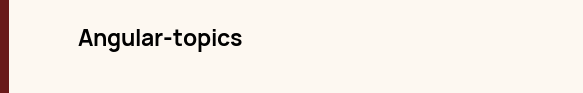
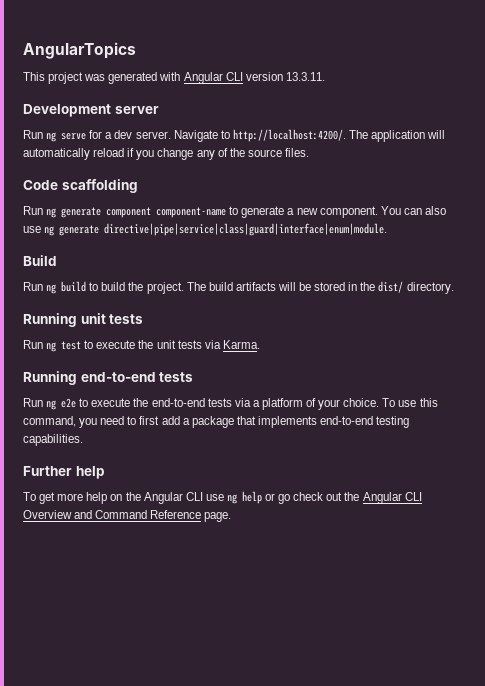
[78,29,242,52] Angular-topics -> [23,42,136,59] [23,72,325,84] [23,104,159,117] [23,129,446,142] [23,148,309,160] [23,179,138,193] [23,206,446,218] [23,223,388,236] [23,255,57,266] [23,281,454,294] [23,313,144,327] [23,340,260,352] [23,371,194,385] [23,398,438,410] [23,416,410,428] [23,434,83,446] [23,466,105,479] [23,491,422,504] [23,510,232,522] AngularTopics // This project was generated with Angular CLI version 13.3.11. // Development server // Run ng serve for a dev server. Navigate to http://localhost:4200/. The application will automatically reload if you change any of the source files. // Code scaffolding // Run ng generate component component-name to generate a new component. You can also use ng generate directive|pipe|service|class|guard|interface|enum|module. // Build // Run ng build to build the project. The build artifacts will be stored in the dist/ directory. // Running unit tests // Run ng test to execute the unit tests via Karma. // Running end-to-end tests // Run ng e2e to execute the end-to-end tests via a platform of your choice. To use this command, you need to first add a package that implements end-to-end testing capabilities. // Further help // To get more help on the Angular CLI use ng help or go check out the Angular CLI Overview and Command Reference page.

